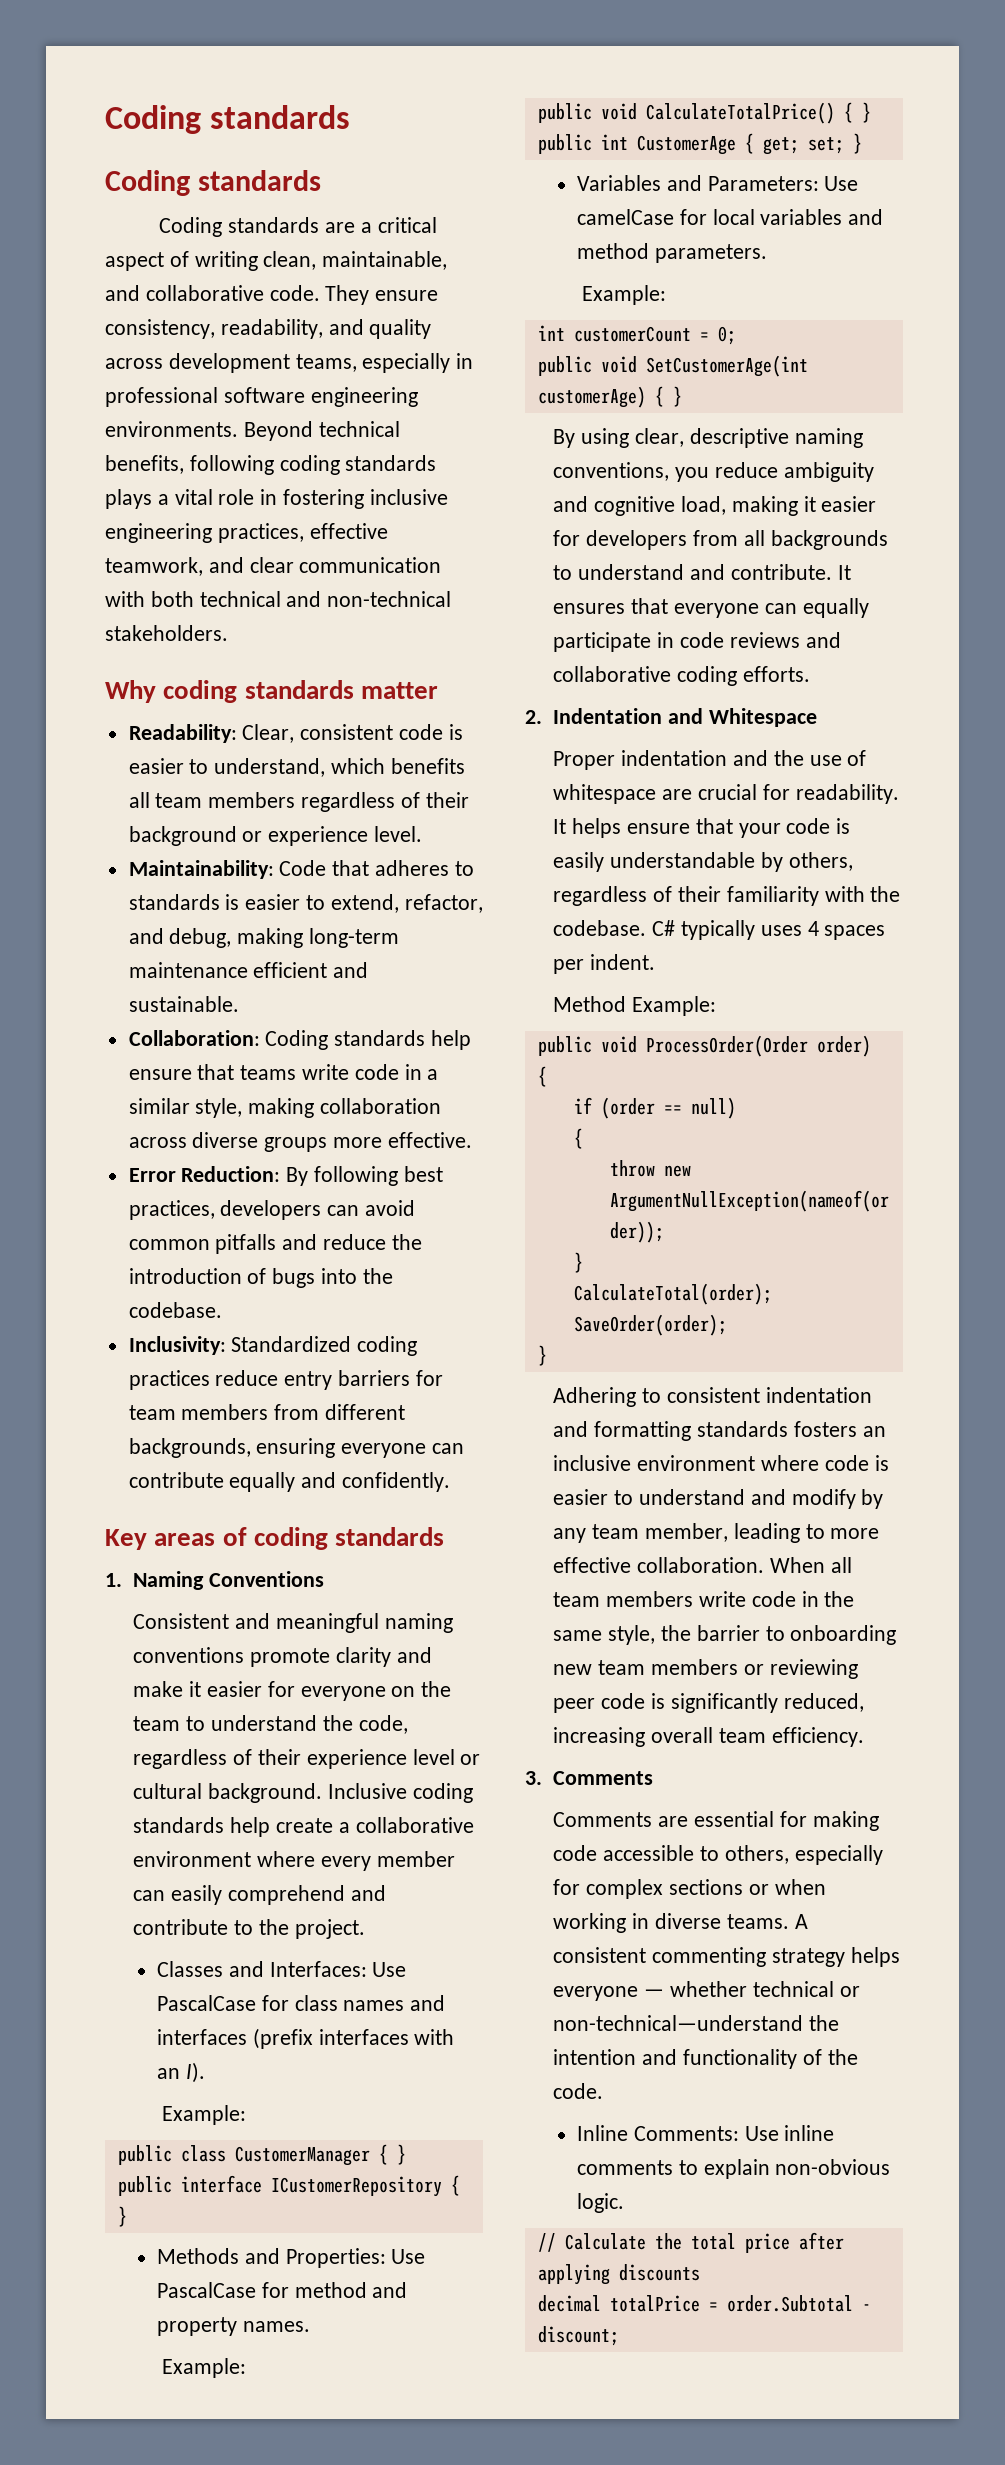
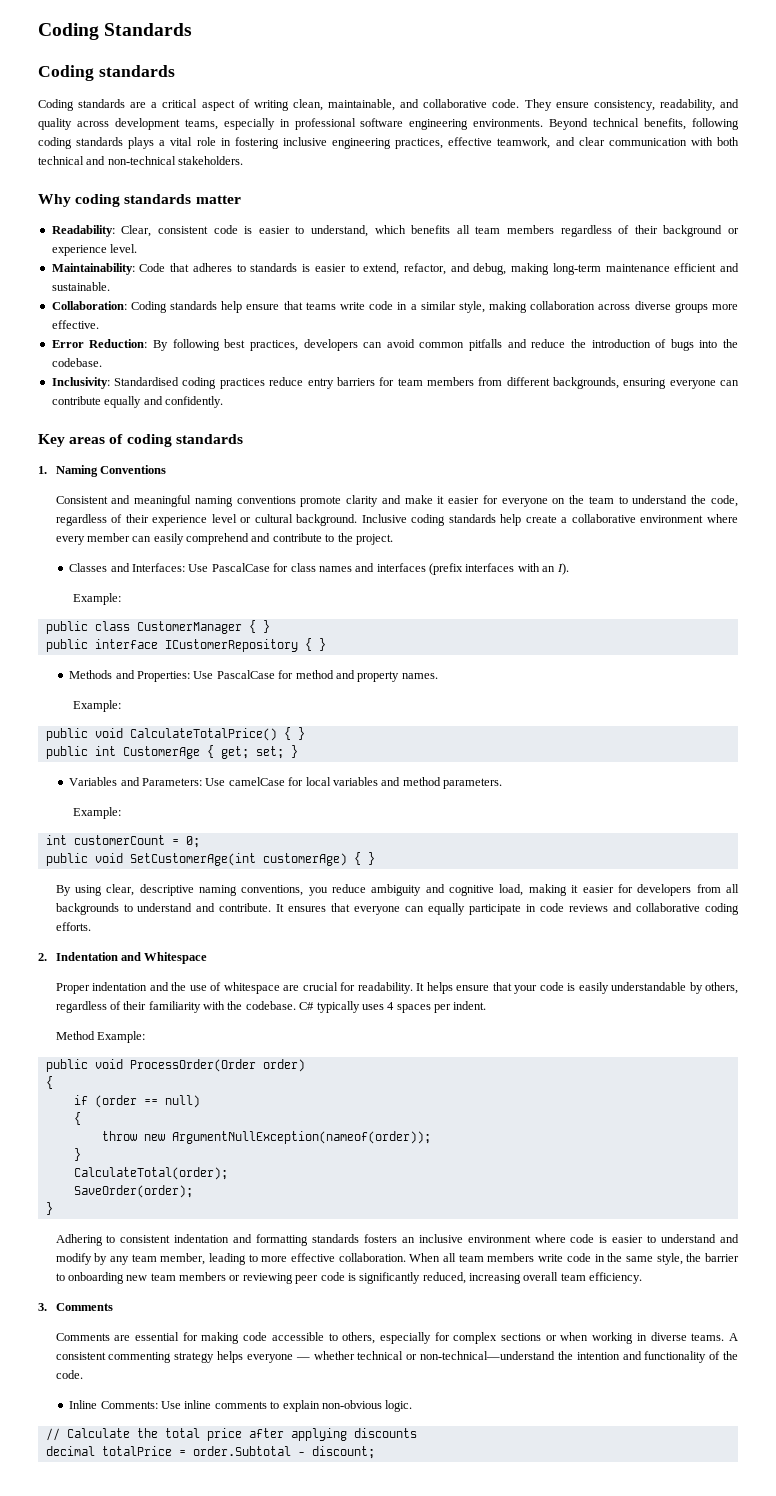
[105,105,351,134] Coding standards -> [38,23,193,40] Coding Standards
[231,1336,352,1352] Standardized -> [114,377,180,386] Standardised

